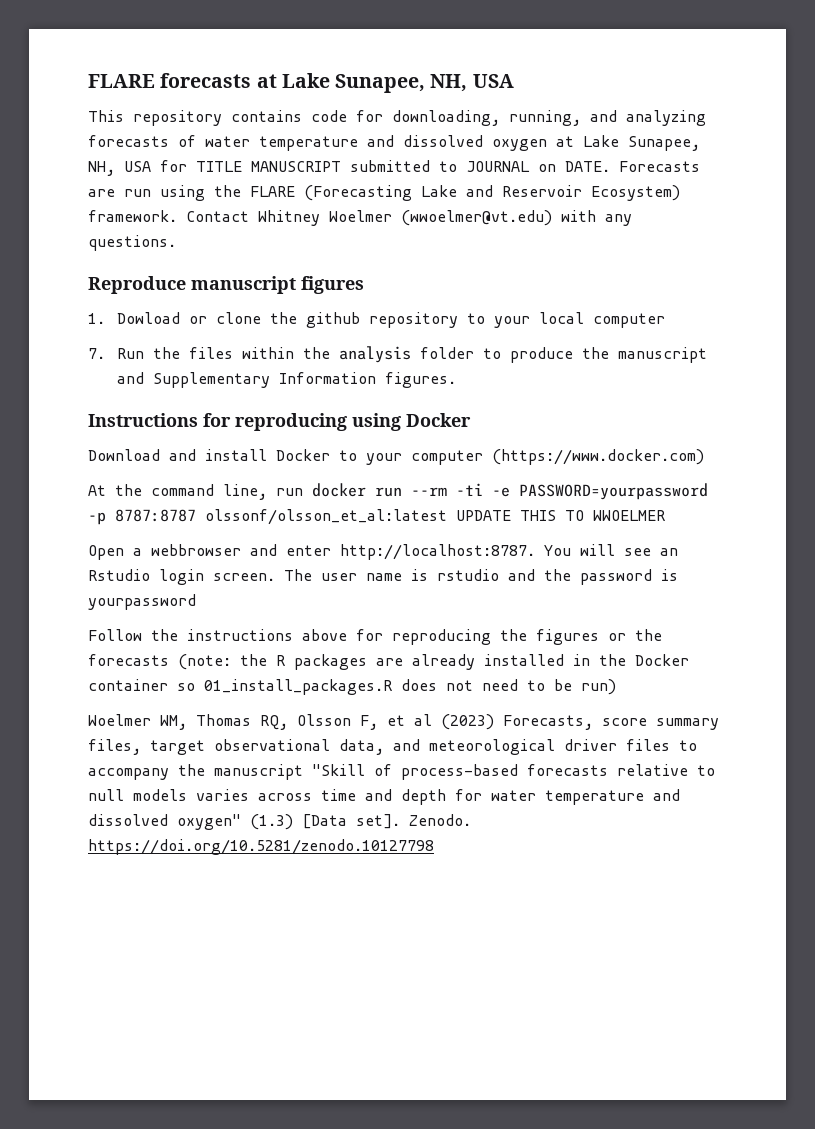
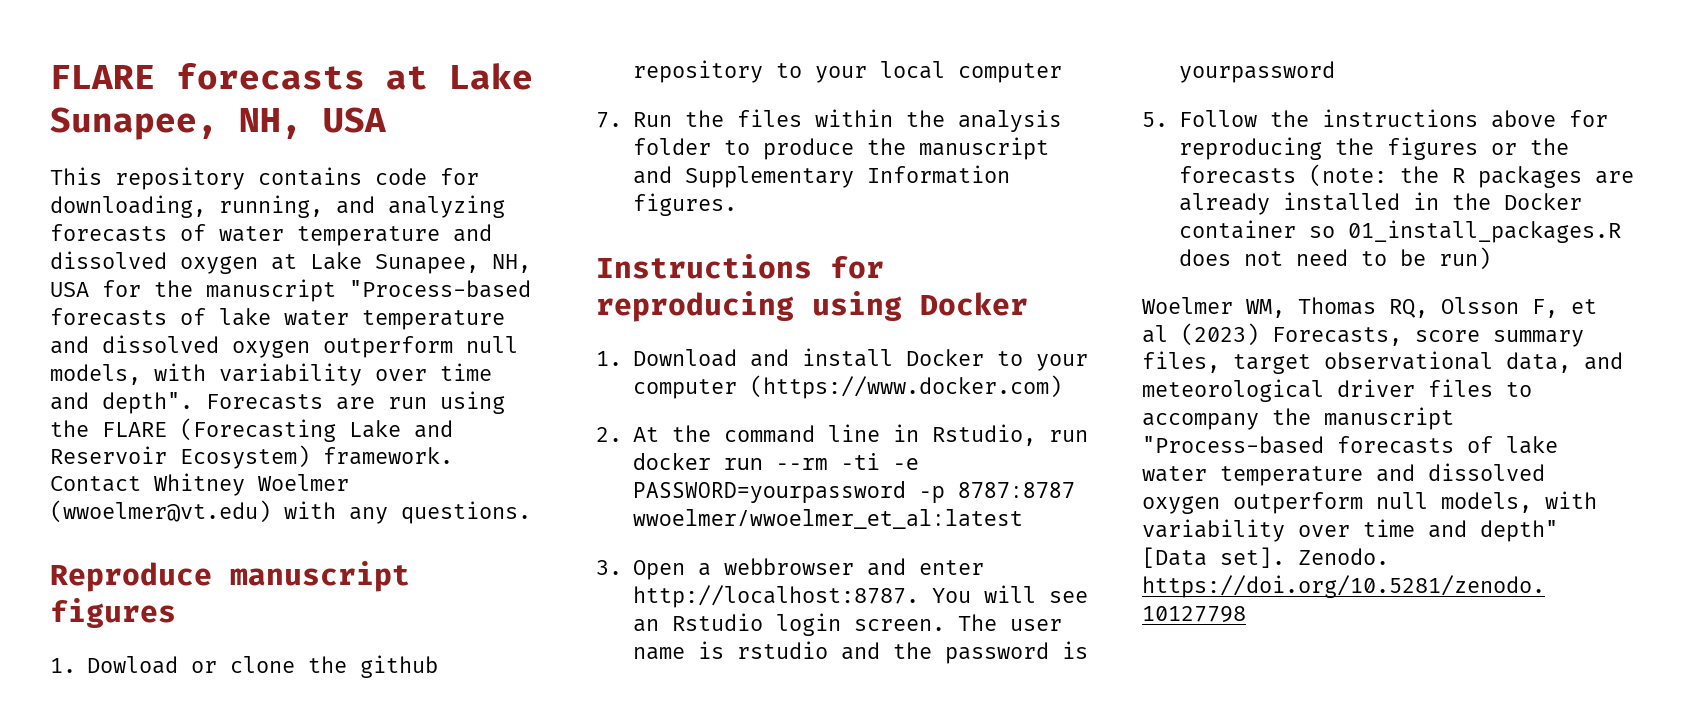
[196,160,610,172] TITLE MANUSCRIPT submitted to JOURNAL on DATE. -> [154,279,531,302] [50,308,505,330] [50,335,518,358] [50,363,492,386] [50,392,193,414] the manuscript "Process-based forecasts of lake water temperature and dissolved oxygen outperform null models, with variability over time and depth".
(471, 420) none -> [596,351,622,366] 1.
(704, 457) none -> [596,427,622,442] 2.
[223,484,267,500] line, -> [827,424,1036,446] line in Rstudio,
[205,509,665,525] olssonf/olsson_et_al:latest UPDATE THIS TO WWOELMER // -> [632,509,1023,529] [596,560,622,575] wwoelmer/wwoelmer_et_al:latest // 3.
(196, 602) none -> [1142,112,1168,127] 5.
[312,764,715,780] [88,789,680,805] [88,814,293,830] "Skill of process-based forecasts relative to null models varies across time and depth for water temperature and dissolved oxygen" (1.3) -> [1142,436,1558,454] [1142,463,1545,486] [1142,491,1597,514] [1142,519,1558,542] "Process-based forecasts of lake water temperature and dissolved oxygen outperform null models, with variability over time and depth"

